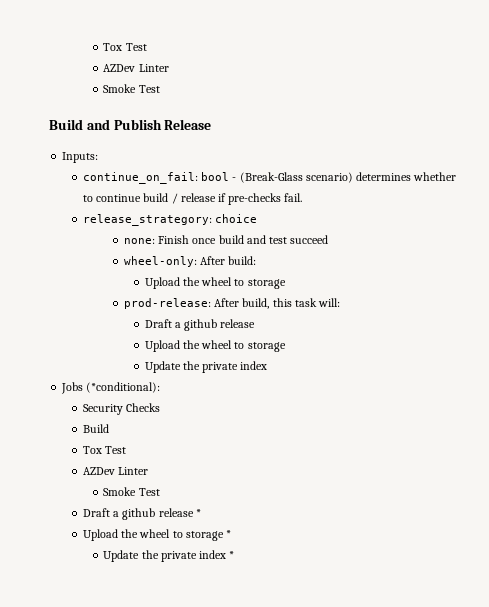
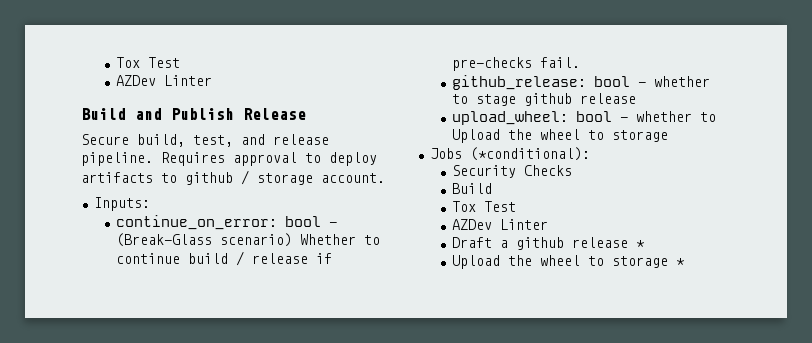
[103,43,147,51] [103,64,169,72] [103,84,160,93] Tox Test // AZDev Linter // Smoke Test -> [115,57,180,68] [115,75,212,86] Tox Test // AZDev Linter
(212, 124) none -> [81,134,329,147] [81,152,377,166] [81,170,385,185] // Secure build, test, and release pipeline. Requires approval to deploy artifacts to github / storage account.
[82,172,198,184] continue_on_fail: -> [115,215,277,230] continue_on_error:
[355,172,457,181] determines whether -> [299,234,356,245] Whether
[82,214,258,226] [123,235,329,244] [123,256,257,267] [144,277,286,289] [123,298,341,309] [144,319,256,331] [144,340,286,352] [144,361,268,373] release_strategory: choice // none: Finish once build and test succeed // wheel-only: After build: // Upload the wheel to storage // prod-release: After build, this task will: // Draft a github release // Upload the wheel to storage // Update the private index -> [451,75,710,90] [451,93,636,106] [451,111,716,125] [451,129,668,143] github_release: bool - whether to stage github release // upload_wheel: bool - whether to Upload the wheel to storage
[103,487,160,496] // Smoke Test -> (548, 224) none
[103,550,235,562] // Update the private index * -> (685, 262) none

